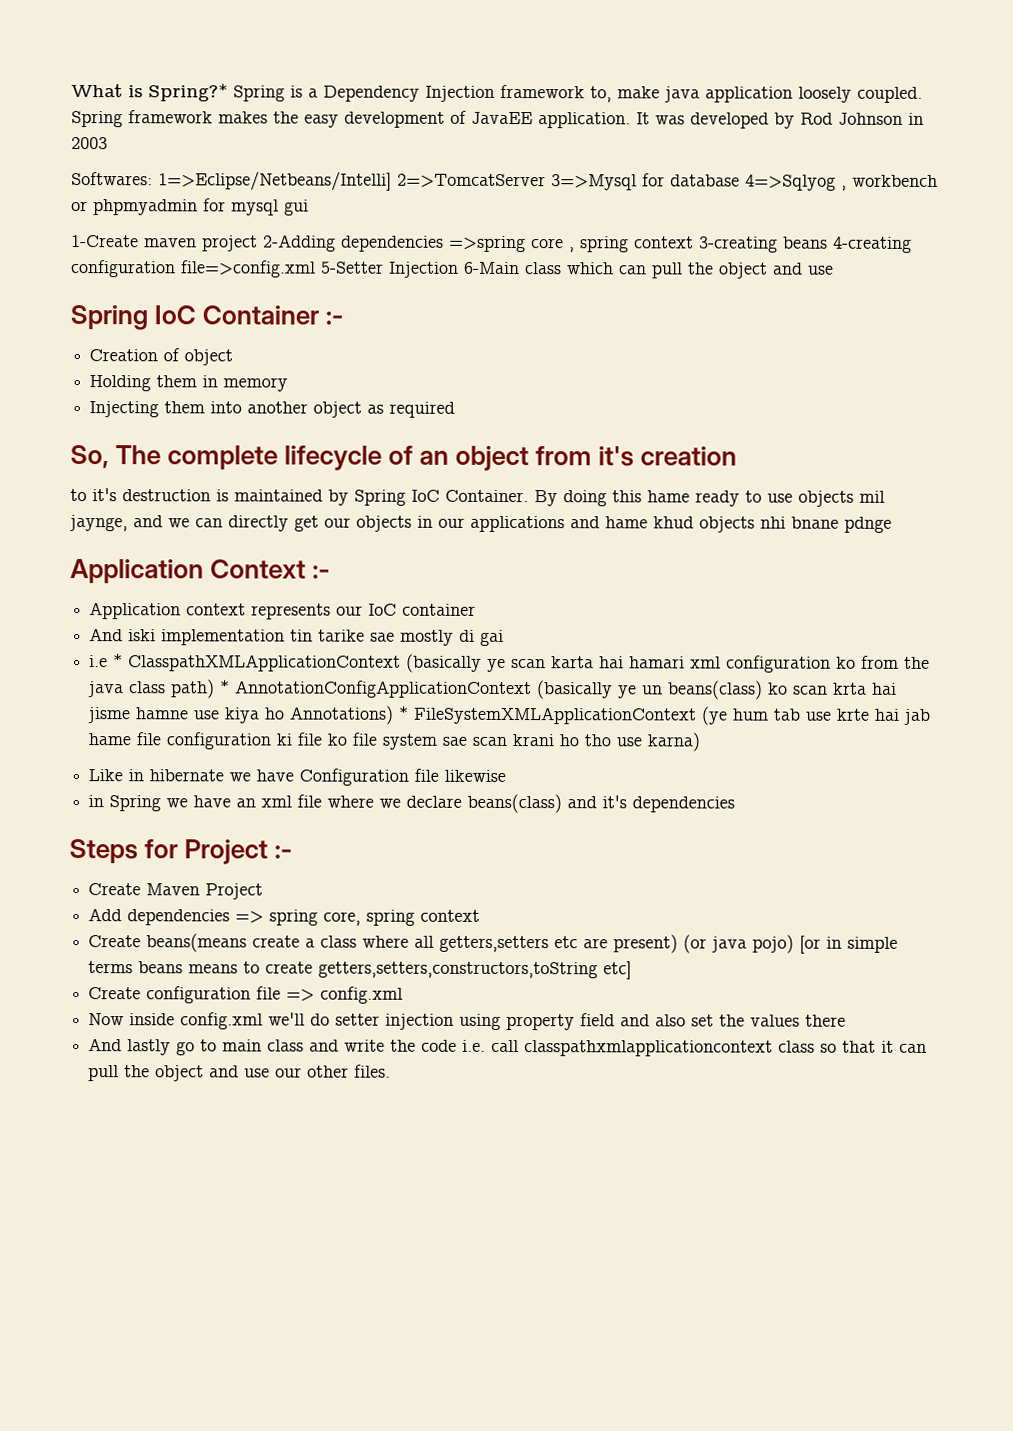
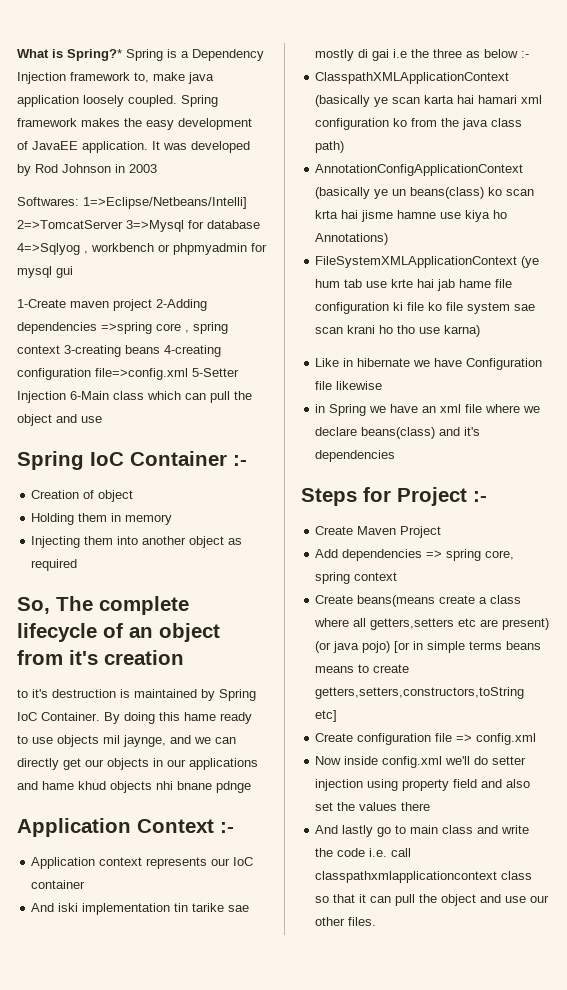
[89,653,124,668] // i.e * -> [393,49,530,58] i.e the three as below :- //
[220,679,231,694] * -> (345, 147) //
[398,705,410,720] * -> (389, 239) //

